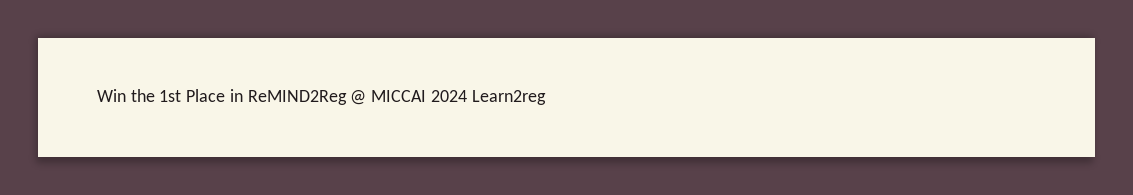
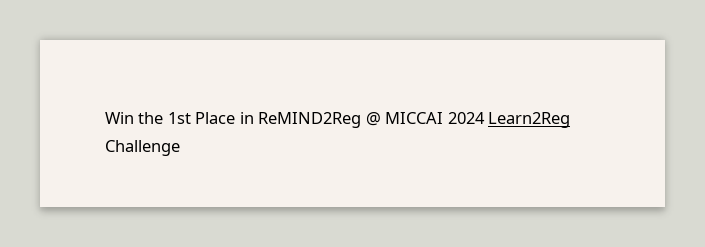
[471,90,546,105] Learn2reg -> [488,112,571,128] [105,140,180,156] Learn2Reg Challenge

